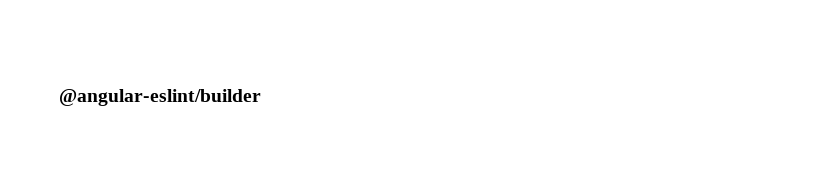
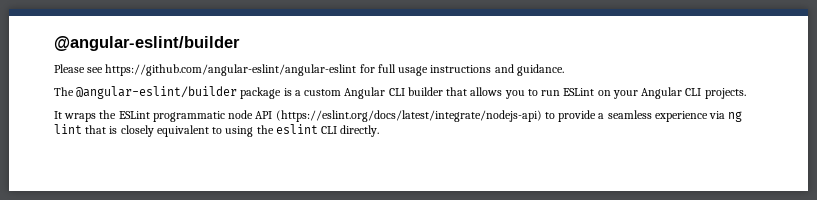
[59,89,261,106] @angular-eslint/builder -> [54,36,240,51] [54,64,564,76] [54,86,746,99] [54,110,743,122] [54,124,380,137] @angular-eslint/builder // Please see https://github.com/angular-eslint/angular-eslint for full usage instructions and guidance. // The @angular-eslint/builder package is a custom Angular CLI builder that allows you to run ESLint on your Angular CLI projects. // It wraps the ESLint programmatic node API (https://eslint.org/docs/latest/integrate/nodejs-api) to provide a seamless experience via ng lint that is closely equivalent to using the eslint CLI directly.

